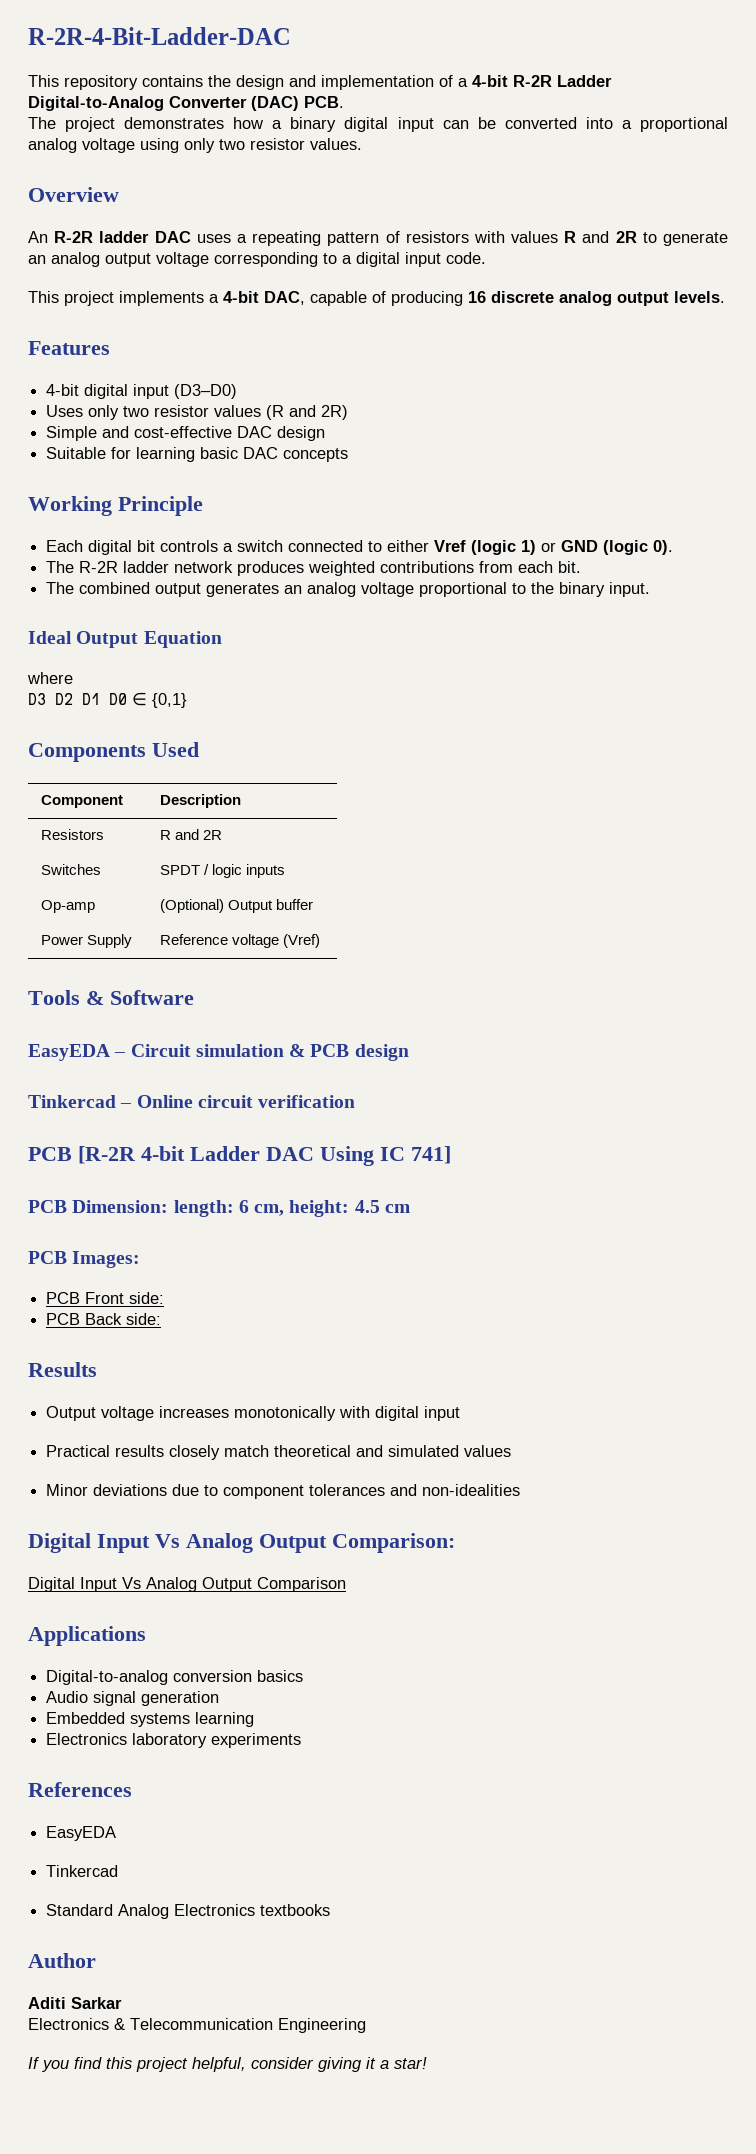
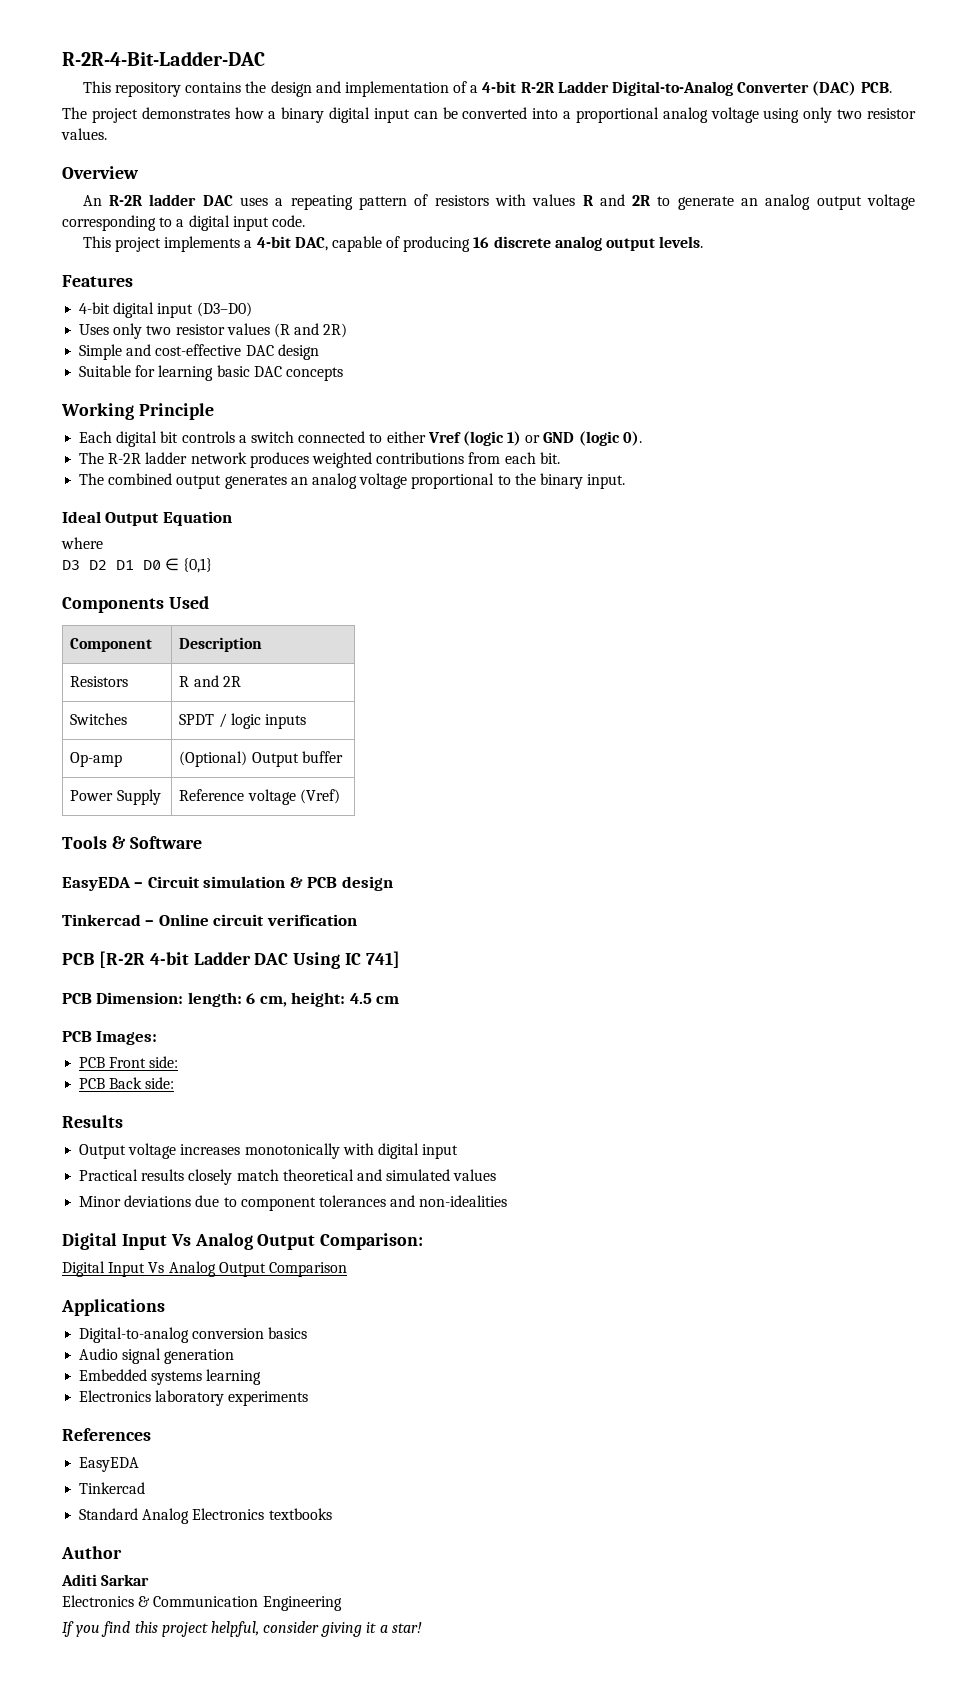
[130,2018,273,2030] Telecommunication -> [153,1596,259,1607] Communication

